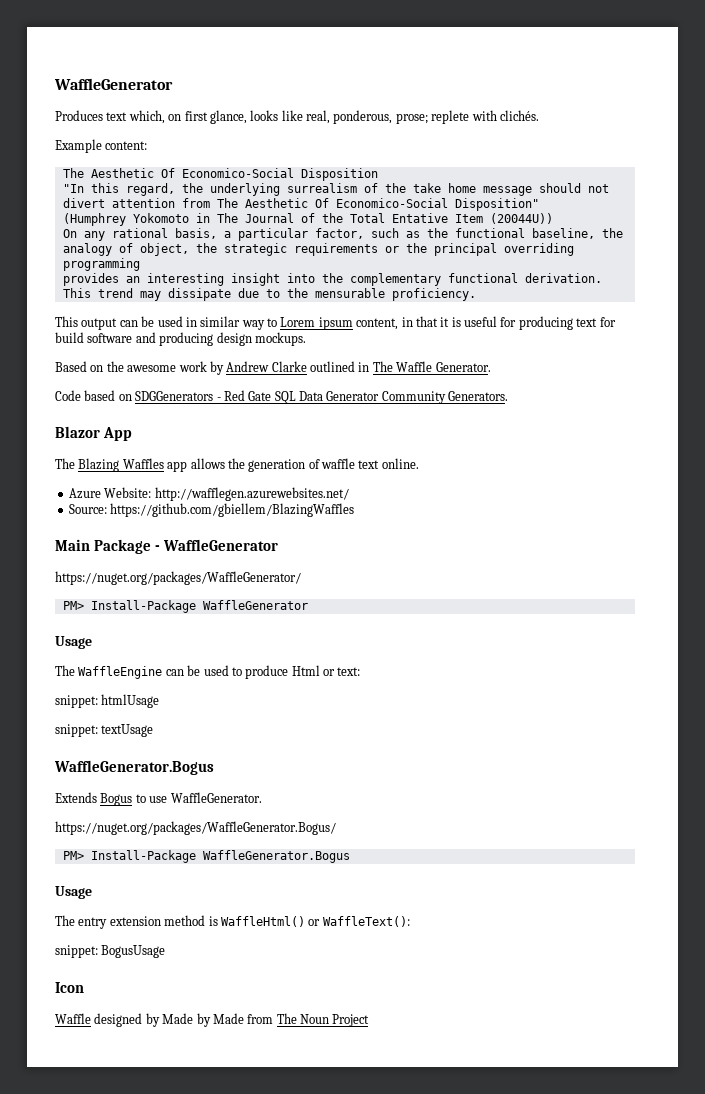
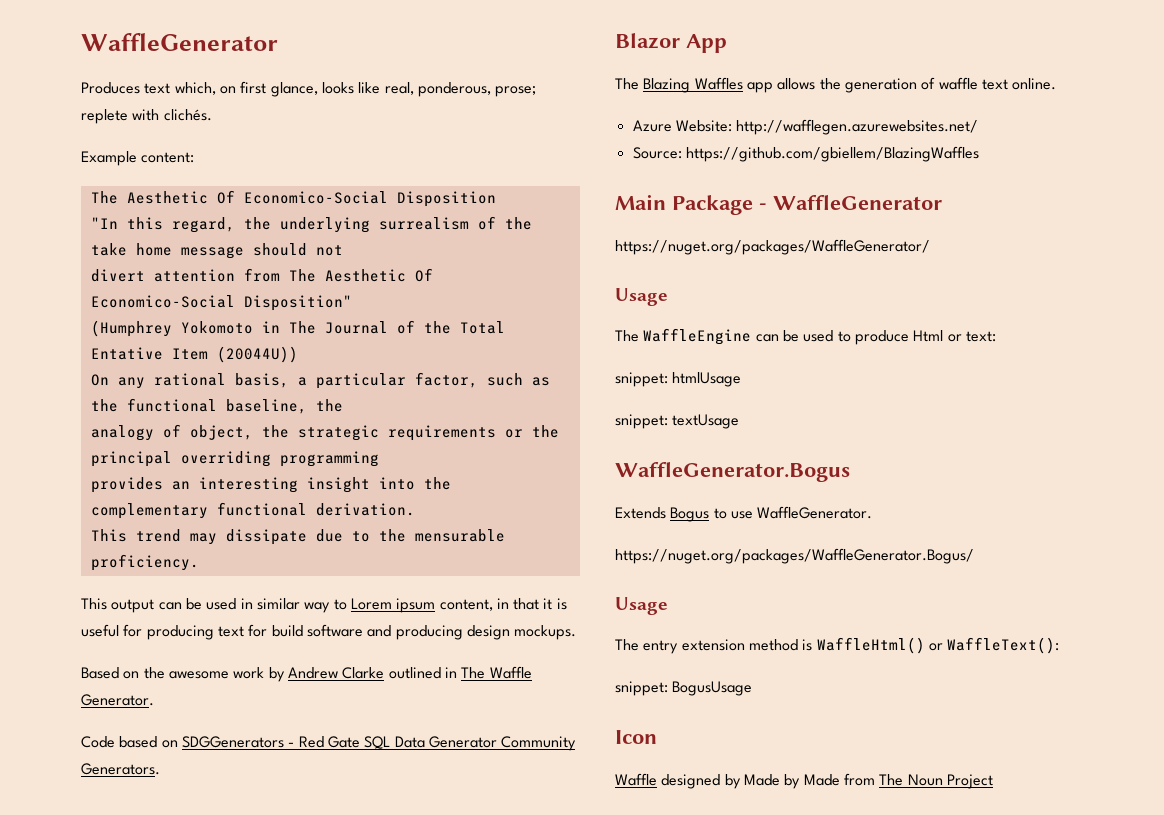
[62,600,308,613] // PM> Install-Package WaffleGenerator -> (930, 247) none
[62,850,350,863] // PM> Install-Package WaffleGenerator.Bogus -> (974, 556) none

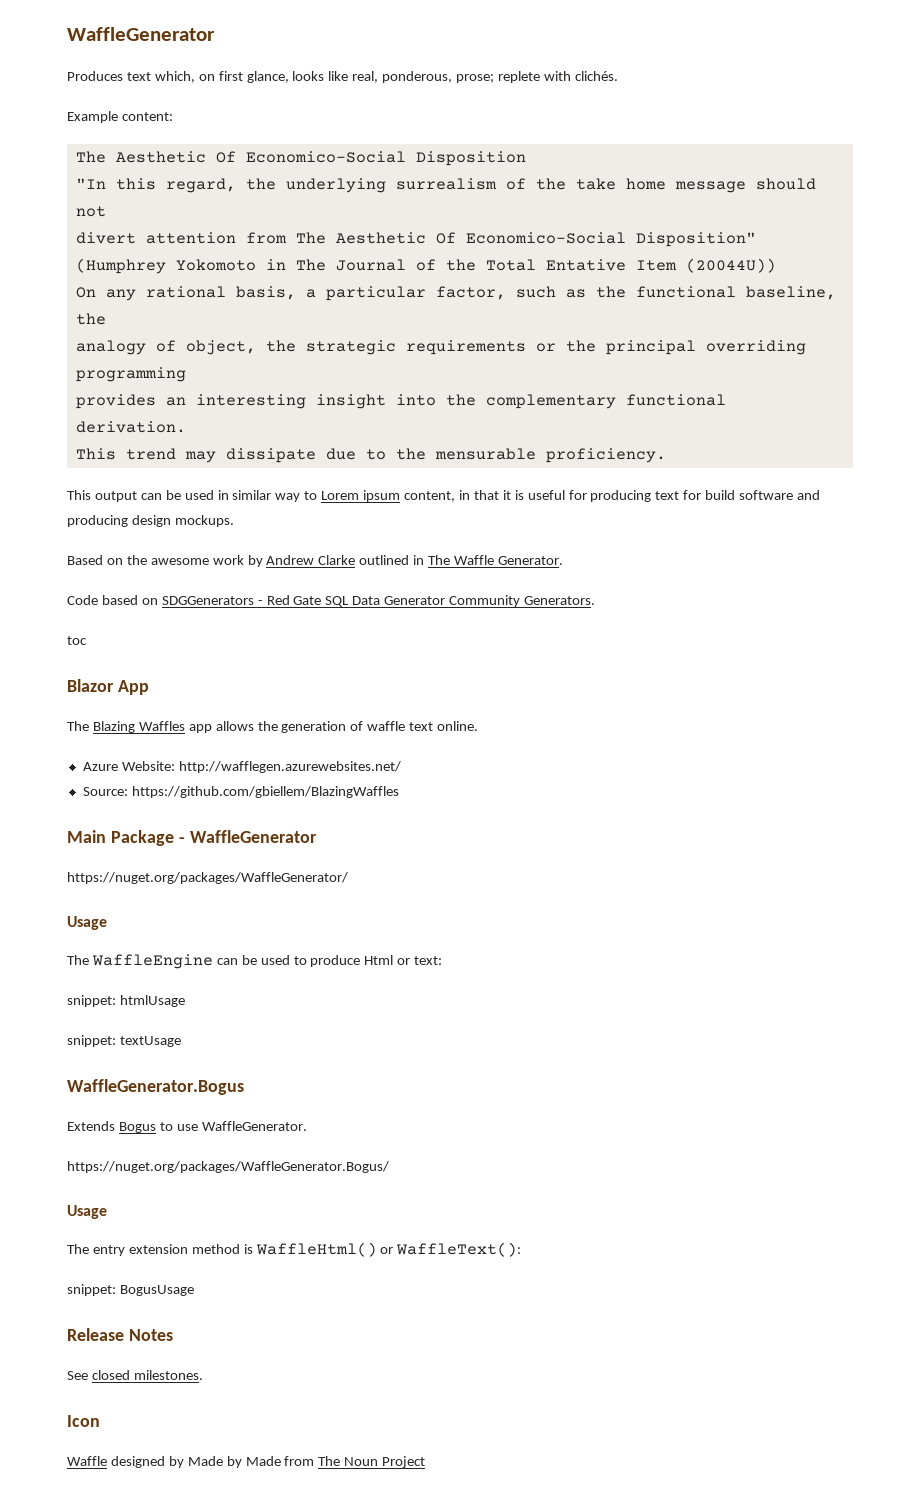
(160, 769) none -> [67,636,87,645] // toc
(753, 688) none -> [67,1328,173,1341] [67,1370,203,1380] // Release Notes // See closed milestones.

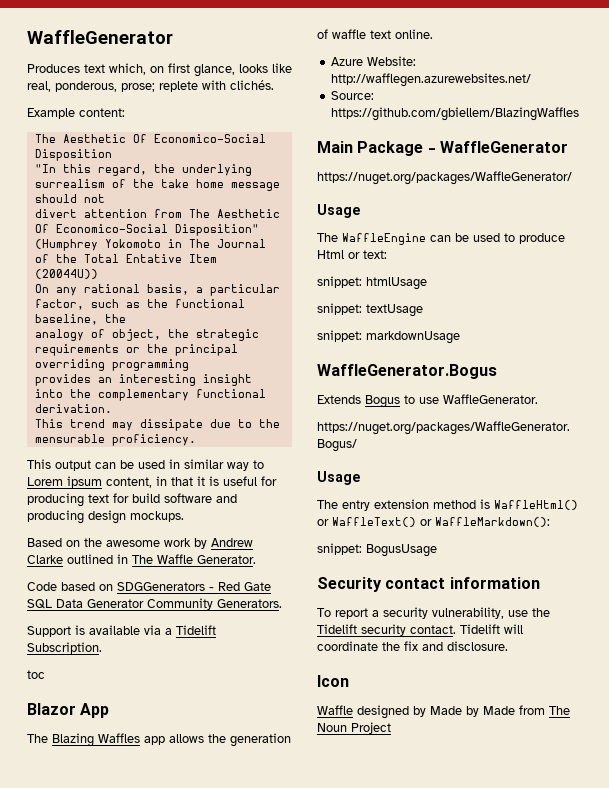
(596, 600) none -> [27,625,216,637] [27,642,102,654] // Support is available via a Tidelift Subscription.
(181, 1041) none -> [317,330,460,344] // snippet: markdownUsage
[396,1242,522,1257] WaffleText(): -> [332,517,550,527] WaffleText() or WaffleMarkdown():
[67,1328,173,1341] [67,1370,203,1380] Release Notes // See closed milestones. -> [317,577,540,592] [317,607,550,619] [317,624,523,636] [317,641,508,651] Security contact information // To report a security vulnerability, use the Tidelift security contact. Tidelift will coordinate the fix and disclosure.

